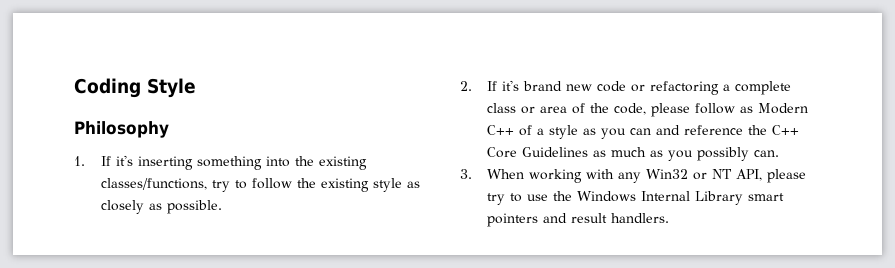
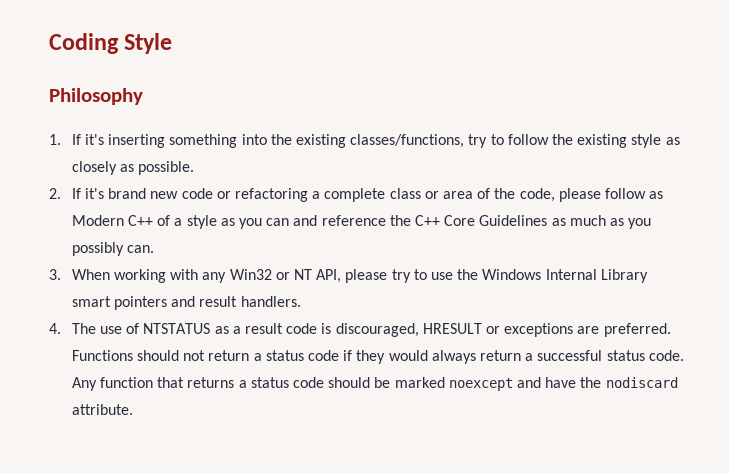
(669, 218) none -> [49,323,671,337] [71,350,684,364] [71,377,678,391] [71,404,133,415] // 4. The use of NTSTATUS as a result code is discouraged, HRESULT or exceptions are preferred. Functions should not return a status code if they would always return a successful status code. Any function that returns a status code should be marked noexcept and have the nodiscard attribute.

